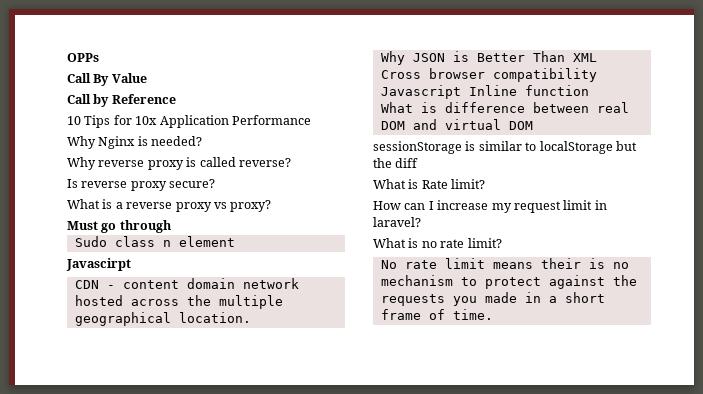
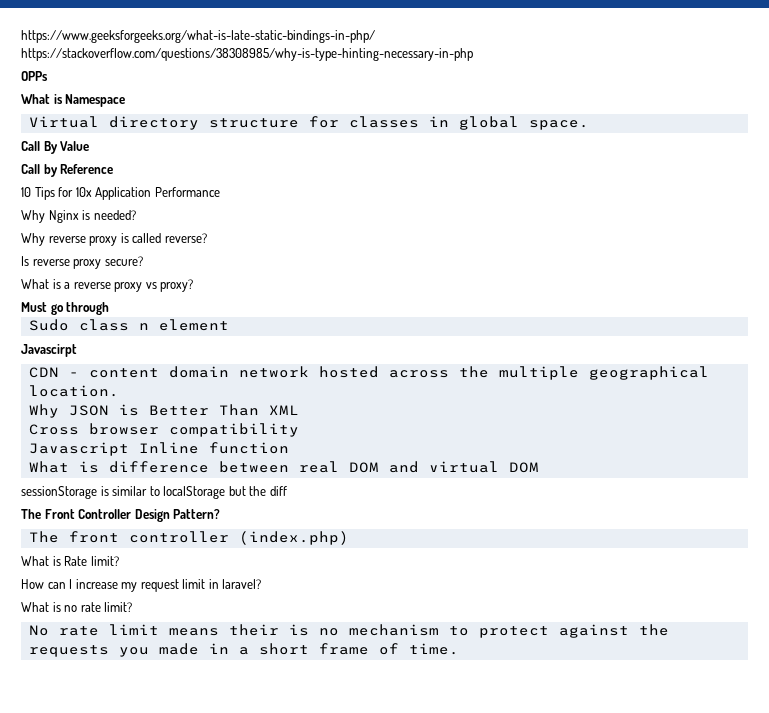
(67, 57) none -> [21,30,375,43] [21,48,473,61] https://www.geeksforgeeks.org/what-is-late-static-bindings-in-php/ https://stackoverflow.com/questions/38308985/why-is-type-hinting-necessary-in-php //
(99, 57) none -> [21,94,126,107] [28,116,589,130] // What is Namespace // Virtual directory structure for classes in global space.
(419, 163) none -> [21,509,221,522] [28,531,349,545] // The Front Controller Design Pattern? // The front controller (index.php)

